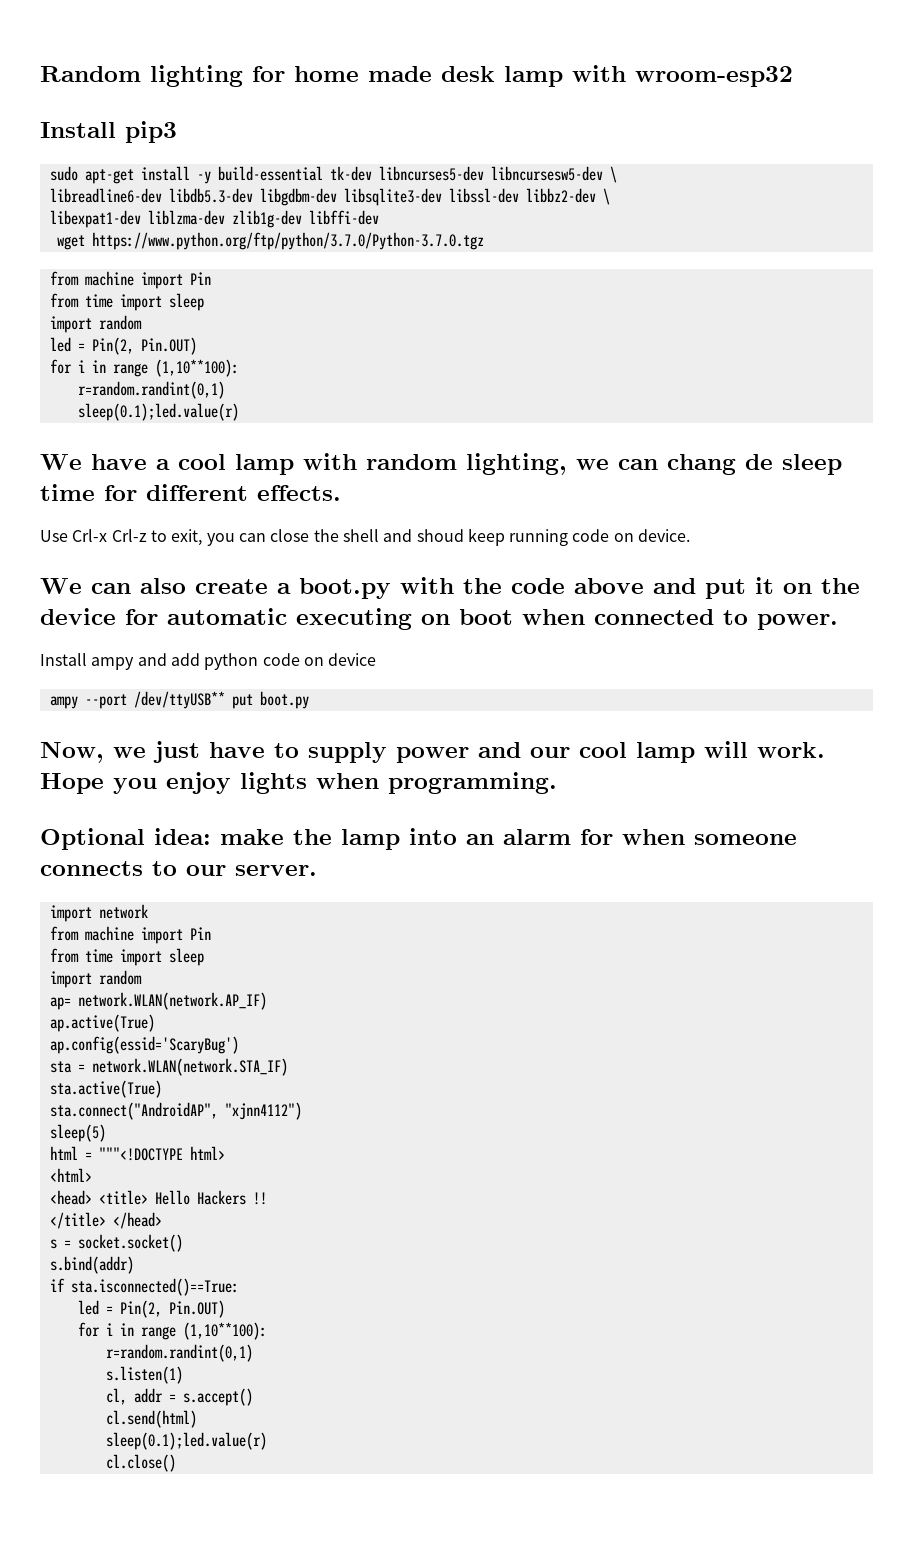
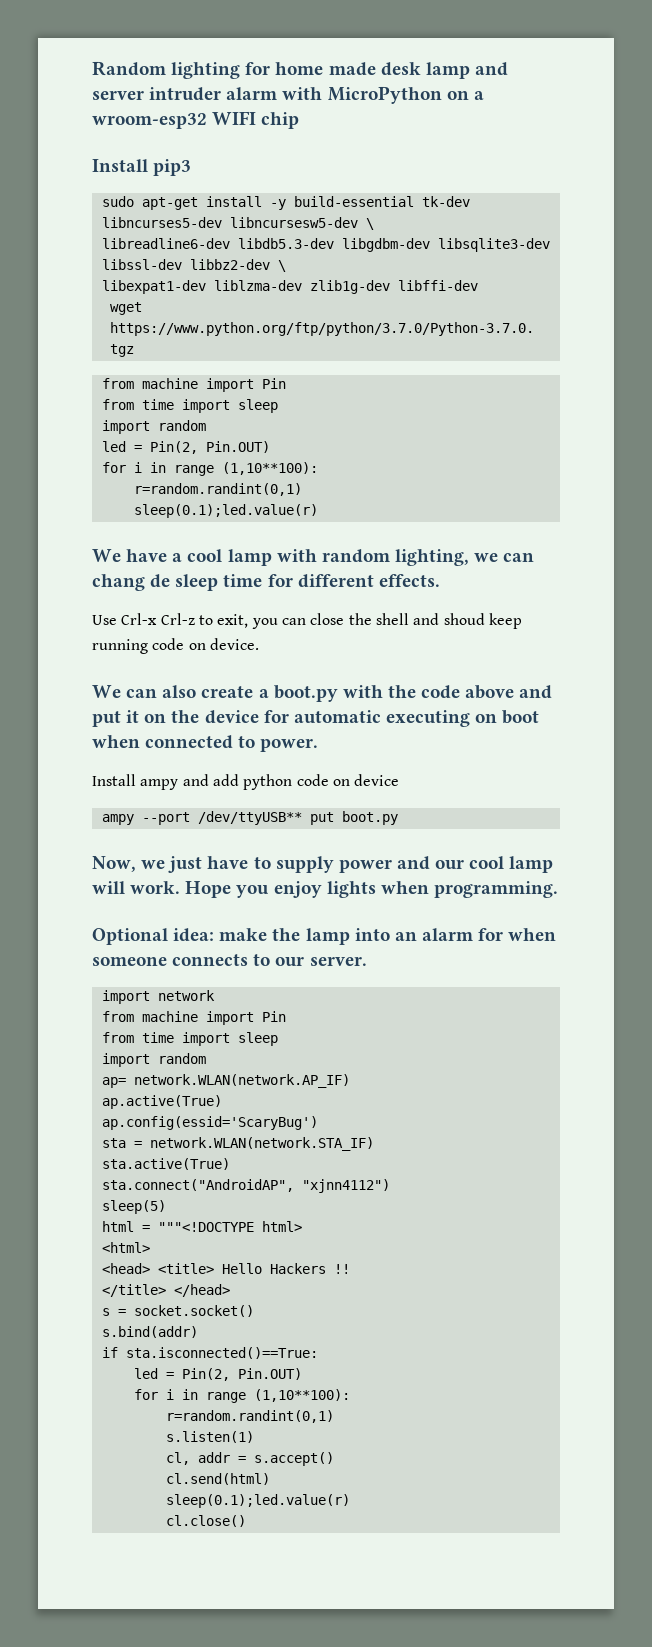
[572,65,626,82] with -> [474,62,508,76] [92,86,484,104] and server intruder alarm with MicroPython on a
(793, 76) none -> [212,111,300,129] WIFI chip

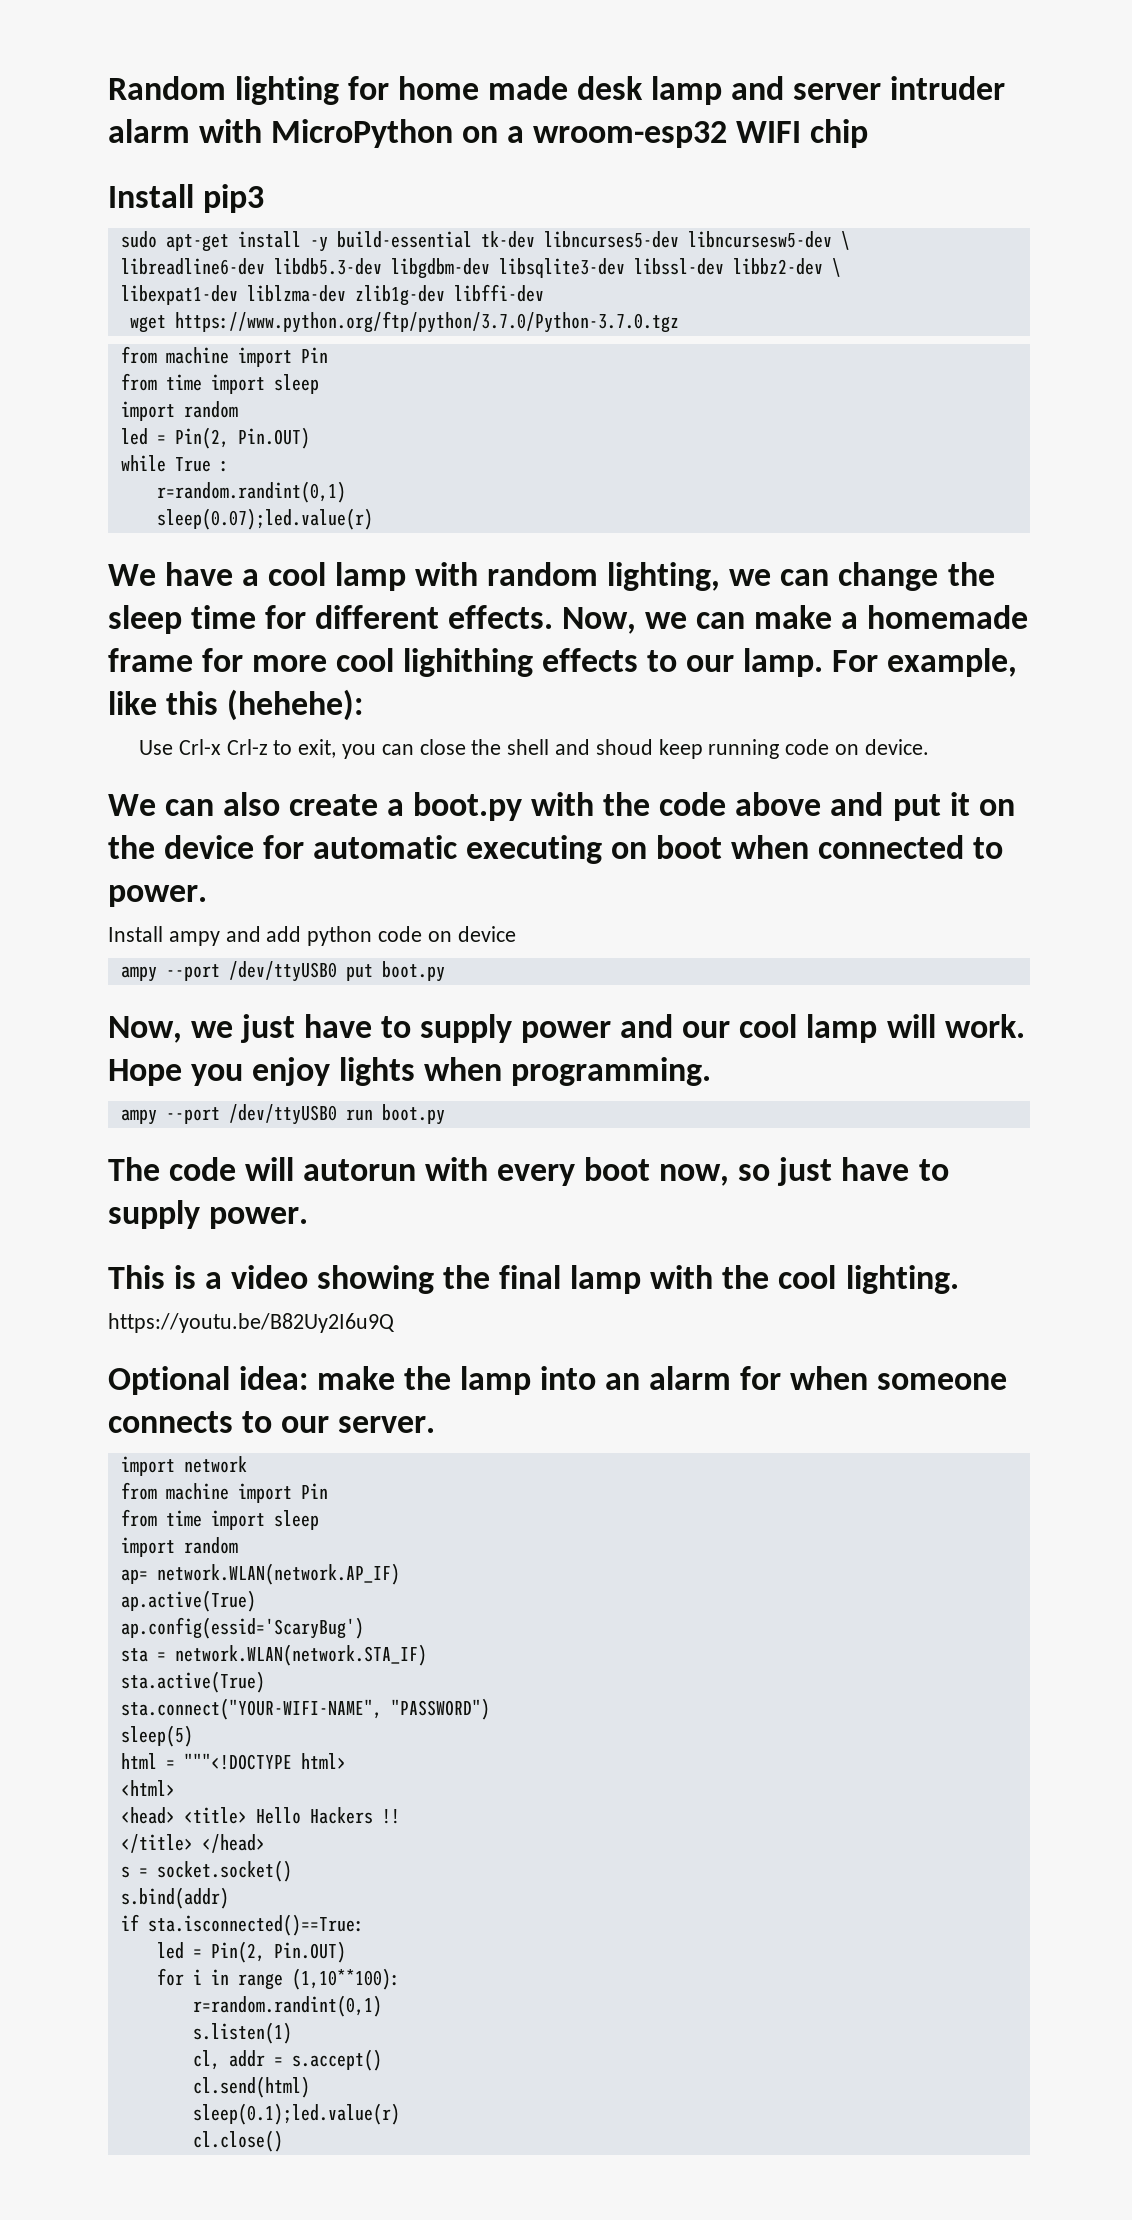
[101,462,318,476] [133,483,302,496] [133,504,318,518] for i in range (1,10**100): // r=random.randint(0,1) // sleep(0.1);led.value(r) -> [120,455,229,472] [156,481,346,503] [156,508,373,530] while True : // r=random.randint(0,1) // sleep(0.07);led.value(r)
[92,574,171,591] chang de -> [838,562,995,591] change the
(440, 580) none -> [562,605,1029,634] [108,648,1018,677] [108,689,364,721] Now, we can make a homemade frame for more cool lighithing effects to our lamp. For example, like this (hehehe):
[197,811,302,825] /dev/ttyUSB** -> [228,961,337,982] /dev/ttyUSB0
(558, 889) none -> [120,1104,445,1125] [108,1157,949,1186] [108,1200,309,1229] [108,1265,959,1294] [108,1313,395,1333] // ampy --port /dev/ttyUSB0 run boot.py // The code will autorun with every boot now, so just have to supply power. // This is a video showing the final lamp with the cool lighting. // https://youtu.be/B82Uy2I6u9Q
[101,1179,390,1193] sta.connect("AndroidAP", "xjnn4112") -> [120,1698,490,1720] sta.connect("YOUR-WIFI-NAME", "PASSWORD")

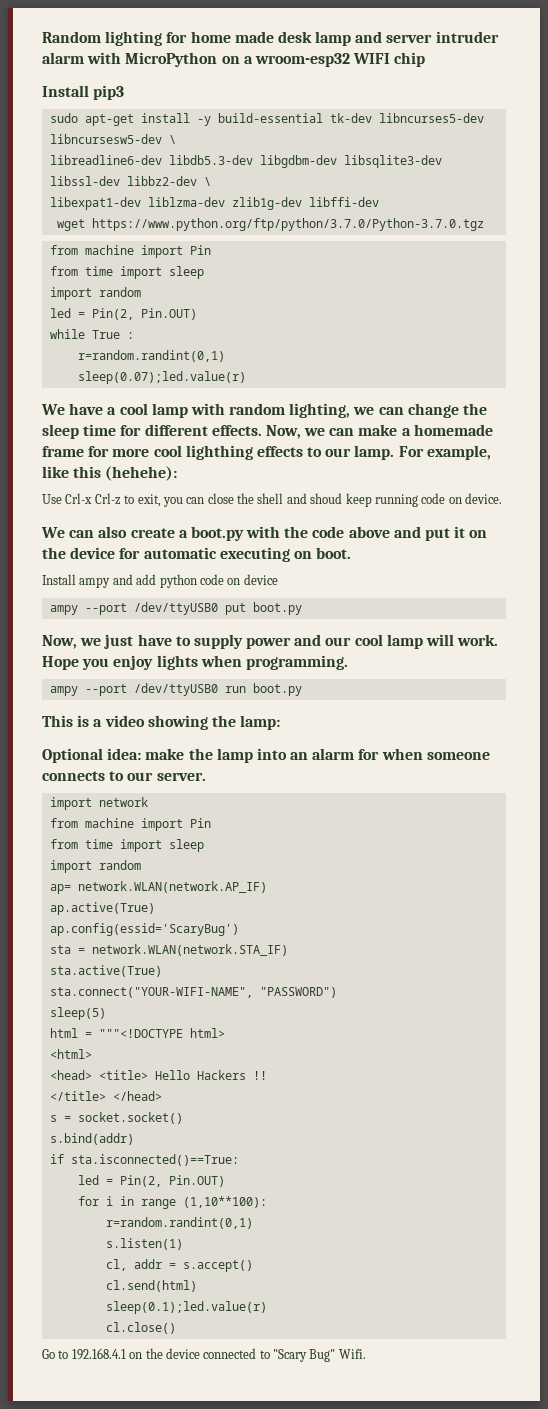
[403,648,534,677] lighithing -> [185,445,253,460] lighthing
[656,835,1004,859] [108,885,207,907] boot when connected to power. -> [316,547,352,559] boot.
[108,1157,949,1186] [108,1200,309,1229] // The code will autorun with every boot now, so just have to supply power. -> (302, 689) none
[499,1265,959,1294] [108,1313,395,1333] final lamp with the cool lighting. // https://youtu.be/B82Uy2I6u9Q -> [240,715,281,730] lamp:
(283, 2141) none -> [42,1348,366,1362] // Go to 192.168.4.1 on the device connected to "Scary Bug" Wifi.

